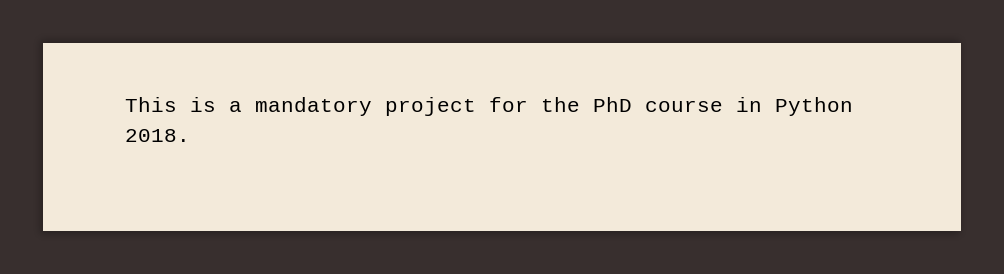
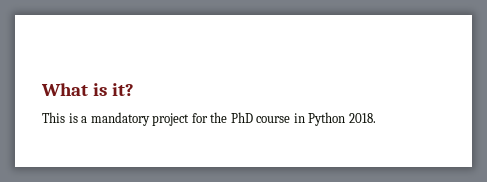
(125, 104) none -> [41,83,134,96] What is it? //

